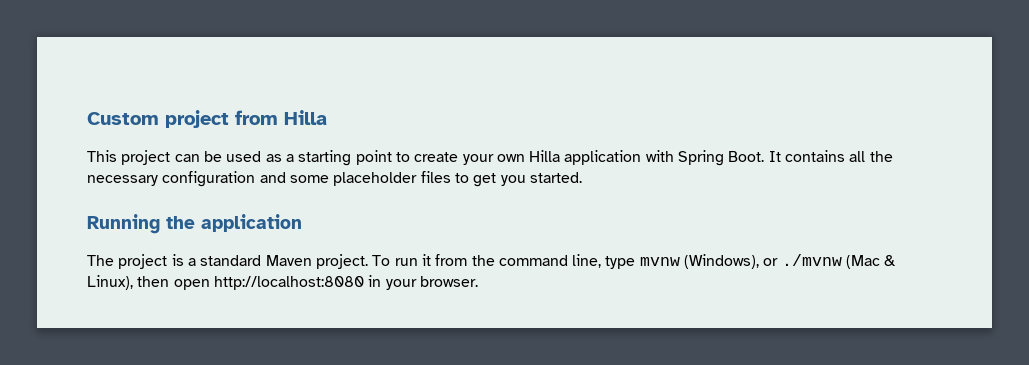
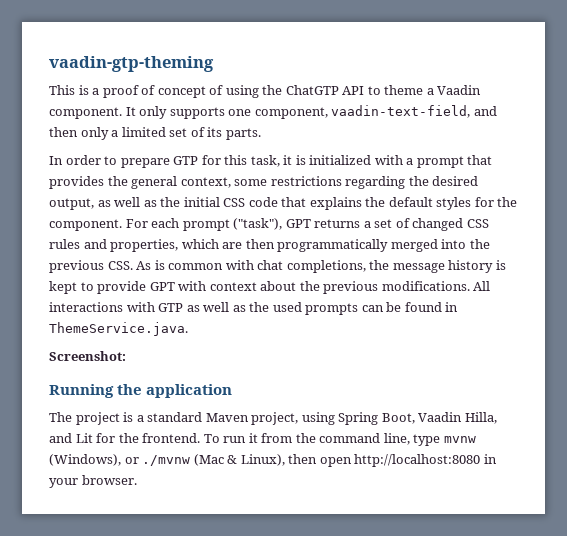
[87,110,327,128] [87,150,893,166] [87,171,582,187] Custom project from Hilla // This project can be used as a starting point to create your own Hilla application with Spring Boot. It contains all the necessary configuration and some placeholder files to get you started. -> [49,56,214,72] [49,85,482,98] [49,105,497,119] [49,127,261,140] [49,155,493,168] [49,176,479,189] [49,197,518,210] [49,218,489,231] [49,239,490,252] [49,260,506,273] [49,281,491,294] [49,302,459,315] [49,322,188,336] [49,351,126,361] vaadin-gtp-theming // This is a proof of concept of using the ChatGTP API to theme a Vaadin component. It only supports one component, vaadin-text-field, and then only a limited set of its parts. // In order to prepare GTP for this task, it is initialized with a prompt that provides the general context, some restrictions regarding the desired output, as well as the initial CSS code that explains the default styles for the component. For each prompt ("task"), GPT returns a set of changed CSS rules and properties, which are then programmatically merged into the previous CSS. As is common with chat completions, the message history is kept to provide GPT with context about the previous modifications. All interactions with GTP as well as the used prompts can be found in ThemeService.java. // Screenshot:
[315,254,368,269] project. -> [251,412,497,425] [49,433,201,443] project, using Spring Boot, Vaadin Hilla, and Lit for the frontend.

